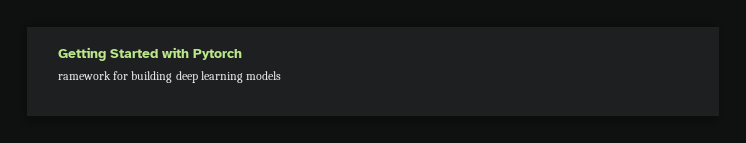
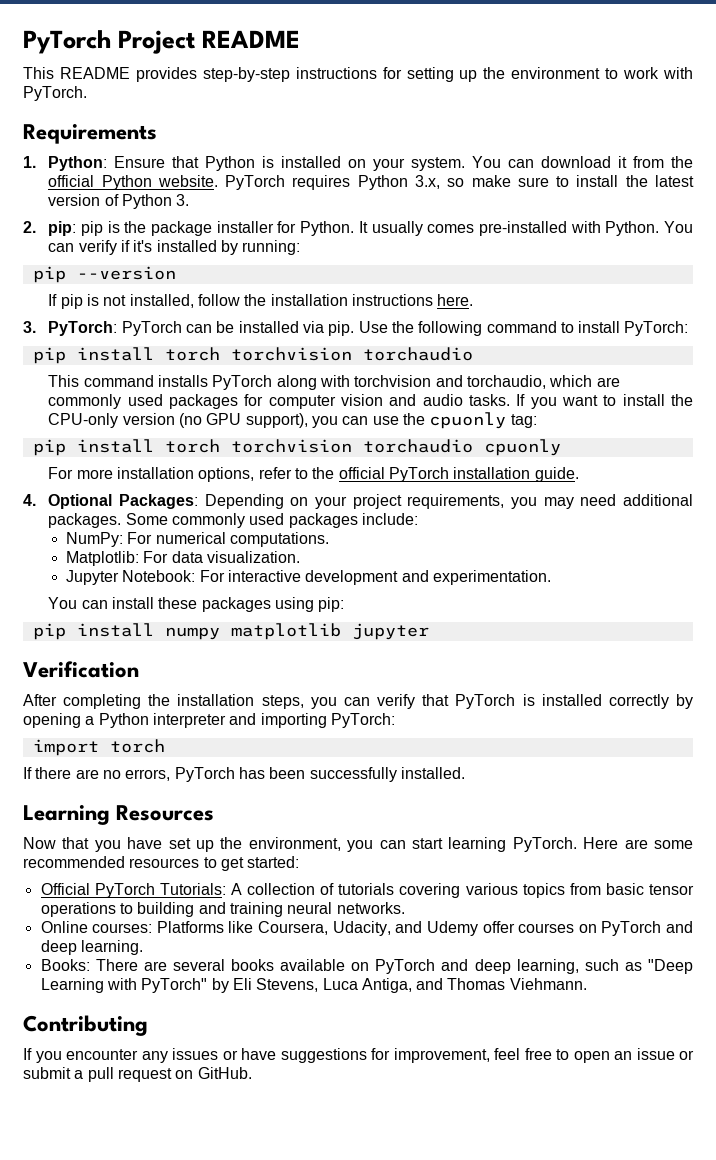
[58,47,242,61] [58,71,282,83] Getting Started with Pytorch // ramework for building deep learning models -> [23,30,301,54] [23,67,693,82] [23,86,87,101] [23,124,157,144] [23,156,693,171] [48,175,694,190] [48,194,190,209] [23,221,693,236] [48,240,301,255] [32,266,176,283] [48,294,474,309] [23,321,689,336] [32,347,473,364] [48,375,620,390] [48,394,693,409] [48,412,537,429] [32,439,561,456] [48,467,579,482] [23,494,694,509] [48,513,418,528] [65,532,329,547] [65,551,300,566] [65,570,551,585] [48,597,345,612] [32,623,429,640] [23,661,139,678] [23,694,693,709] [23,713,395,728] [32,739,165,756] [23,767,465,782] [23,805,215,825] [23,837,693,852] [23,856,300,871] [40,883,695,898] [40,902,405,917] [40,921,694,936] [40,940,143,955] [40,959,694,974] [40,978,587,993] [23,1015,148,1036] [23,1048,694,1063] [23,1067,252,1082] PyTorch Project README // This README provides step-by-step instructions for setting up the environment to work with PyTorch. // Requirements // 1. Python: Ensure that Python is installed on your system. You can download it from the official Python website. PyTorch requires Python 3.x, so make sure to install the latest version of Python 3. // 2. pip: pip is the package installer for Python. It usually comes pre-installed with Python. You can verify if it's installed by running: // pip --version // If pip is not installed, follow the installation instructions here. // 3. PyTorch: PyTorch can be installed via pip. Use the following command to install PyTorch: // pip install torch torchvision torchaudio // This command installs PyTorch along with torchvision and torchaudio, which are commonly used packages for computer vision and audio tasks. If you want to install the CPU-only version (no GPU support), you can use the cpuonly tag: // pip install torch torchvision torchaudio cpuonly // For more installation options, refer to the official PyTorch installation guide. // 4. Optional Packages: Depending on your project requirements, you may need additional packages. Some commonly used packages include: // NumPy: For numerical computations. // Matplotlib: For data visualization. // Jupyter Notebook: For interactive development and experimentation. // You can install these packages using pip: // pip install numpy matplotlib jupyter // Verification // After completing the installation steps, you can verify that PyTorch is installed correctly by opening a Python interpreter and importing PyTorch: // import torch // If there are no errors, PyTorch has been successfully installed. // Learning Resources // Now that you have set up the environment, you can start learning PyTorch. Here are some recommended resources to get started: // Official PyTorch Tutorials: A collection of tutorials covering various topics from basic tensor operations to building and training neural networks. // Online courses: Platforms like Coursera, Udacity, and Udemy offer courses on PyTorch and deep learning. // Books: There are several books available on PyTorch and deep learning, such as "Deep Learning with PyTorch" by Eli Stevens, Luca Antiga, and Thomas Viehmann. // Contributing // If you encounter any issues or have suggestions for improvement, feel free to open an issue or submit a pull request on GitHub.

